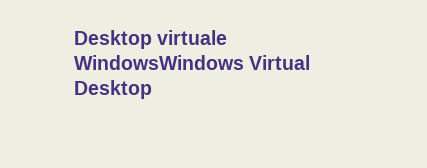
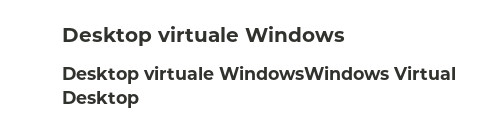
[74,30,228,49] Desktop virtuale -> [62,26,345,46] [62,65,214,84] Desktop virtuale Windows // Desktop virtuale

